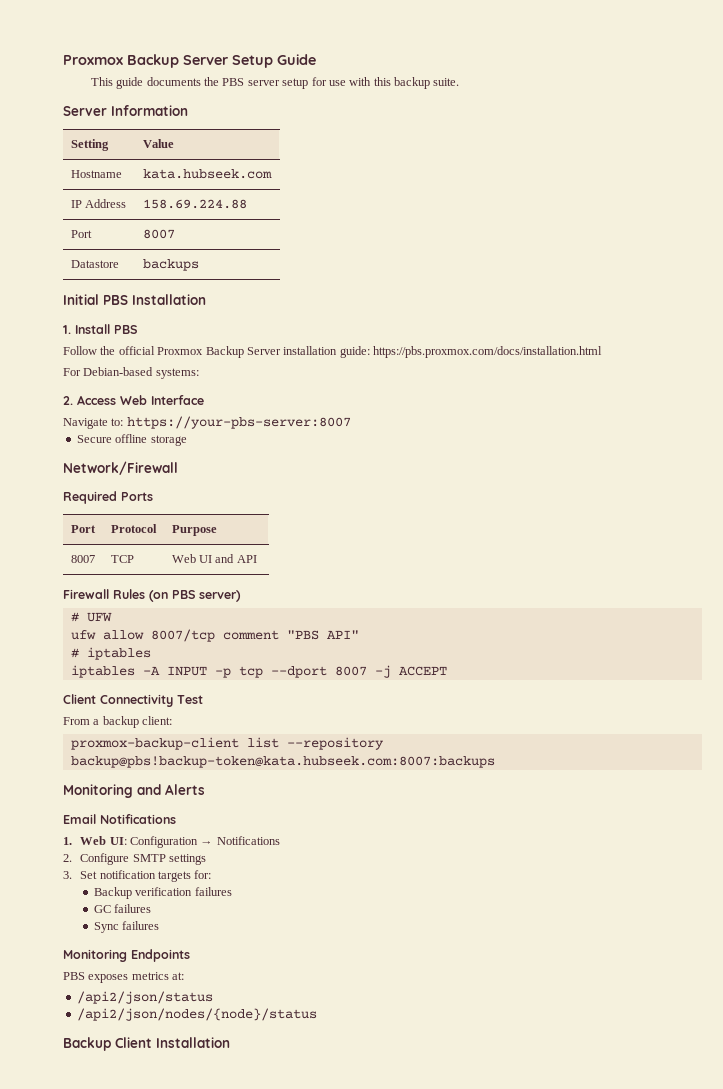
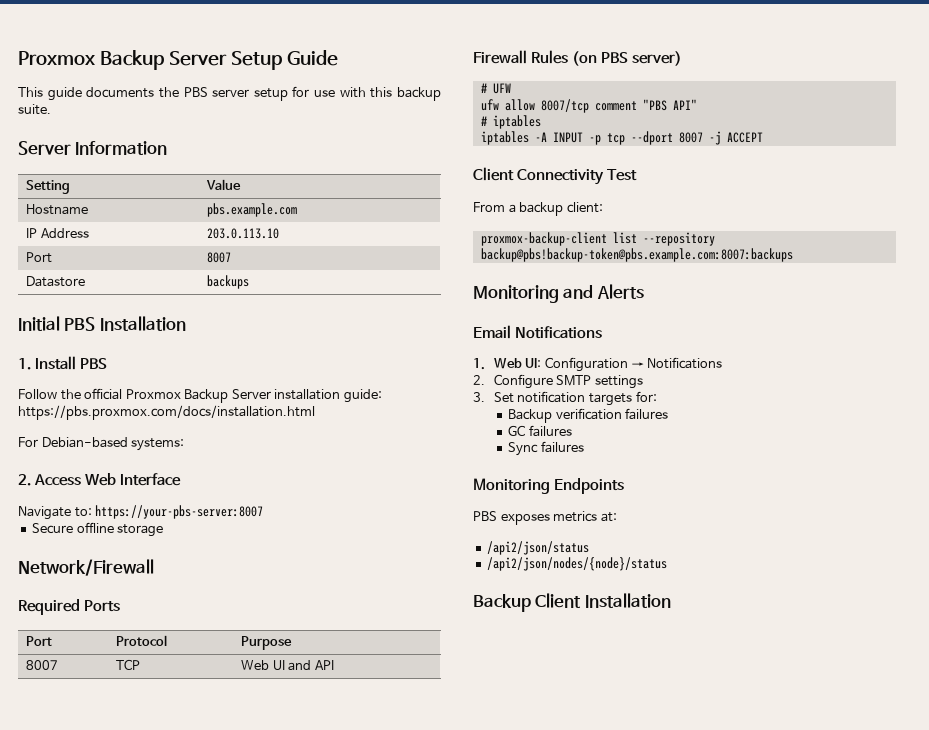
[142,169,272,179] kata.hubseek.com -> [207,203,298,217] pbs.example.com
[142,199,247,209] 158.69.224.88 -> [207,228,280,239] 203.0.113.10
[70,756,495,768] backup@pbs!backup-token@kata.hubseek.com:8007:backups -> [480,248,793,262] backup@pbs!backup-token@pbs.example.com:8007:backups

